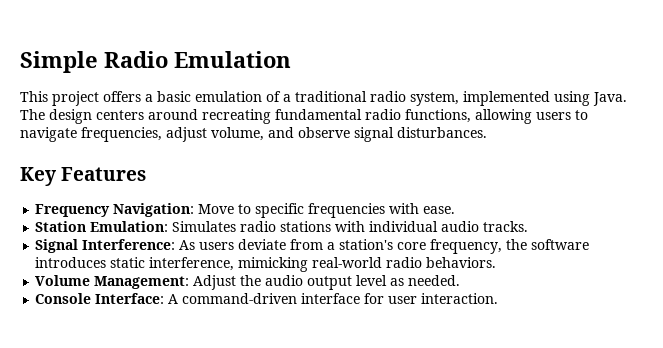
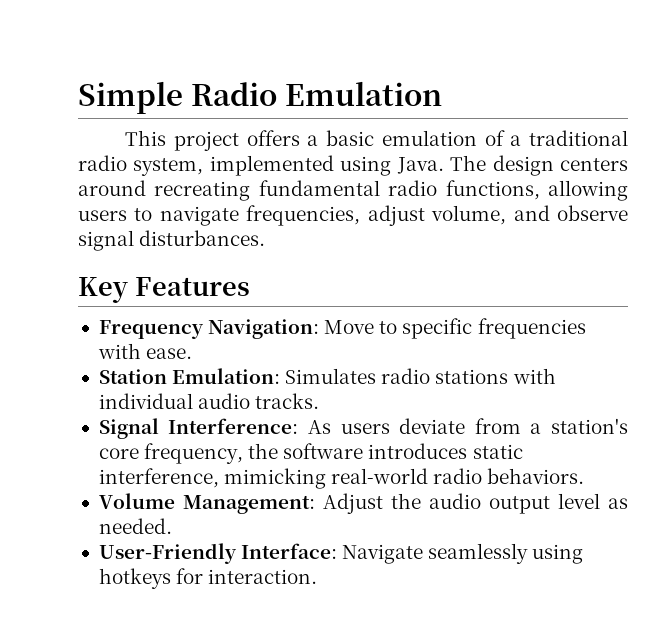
[35,293,418,304] Console Interface: A command-driven interface for user -> [98,543,584,564] [98,568,204,589] User-Friendly Interface: Navigate seamlessly using hotkeys for

